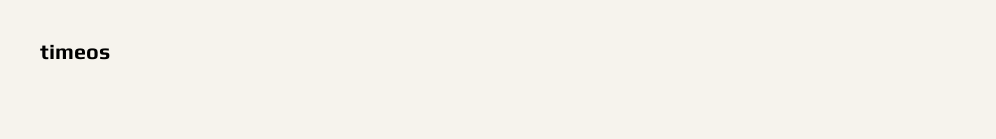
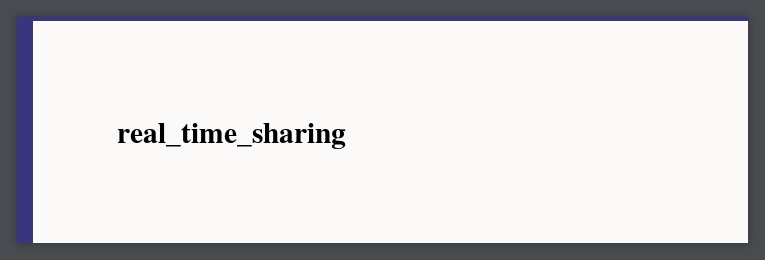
[40,44,110,60] timeos -> [117,123,346,149] real_time_sharing

